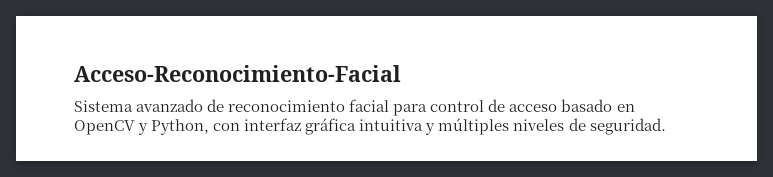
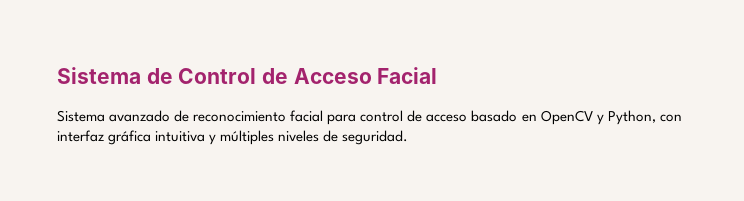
[74,65,401,82] Acceso-Reconocimiento-Facial -> [57,67,438,84] Sistema de Control de Acceso Facial

